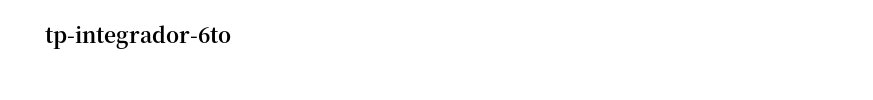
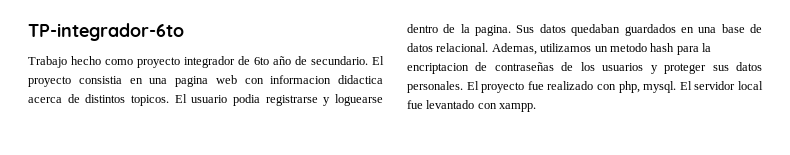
[45,25,231,49] tp-integrador-6to -> [28,23,184,41] [28,56,384,68] [28,75,383,87] [28,94,383,106] [407,24,762,36] [407,43,711,55] [407,62,762,74] [407,81,763,93] [407,100,537,112] TP-integrador-6to // Trabajo hecho como proyecto integrador de 6to año de secundario. El proyecto consistia en una pagina web con informacion didactica acerca de distintos topicos. El usuario podia registrarse y loguearse dentro de la pagina. Sus datos quedaban guardados en una base de datos relacional. Ademas, utilizamos un metodo hash para la encriptacion de contraseñas de los usuarios y proteger sus datos personales. El proyecto fue realizado con php, mysql. El servidor local fue levantado con xampp.

